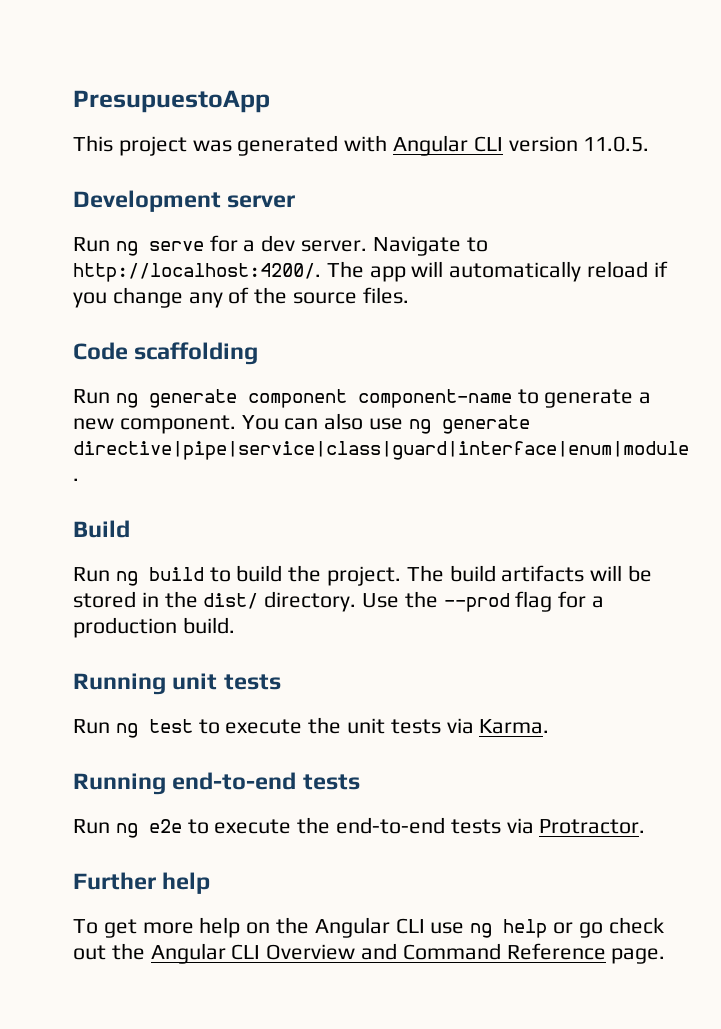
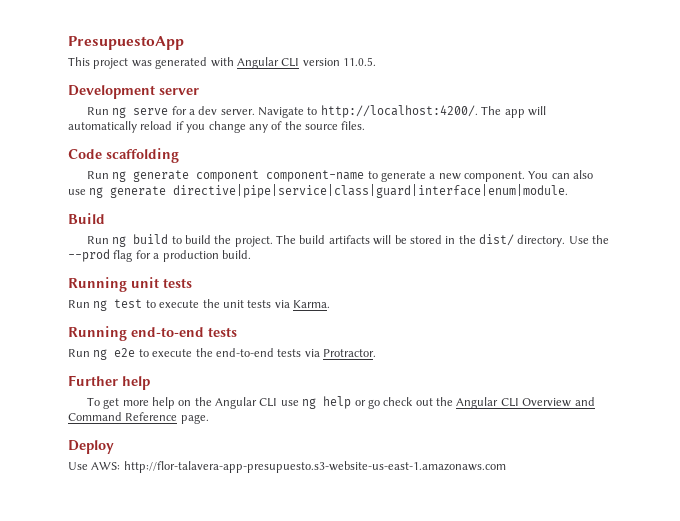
(666, 956) none -> [68,440,114,454] [68,461,506,473] // Deploy // Use AWS: http://flor-talavera-app-presupuesto.s3-website-us-east-1.amazonaws.com

